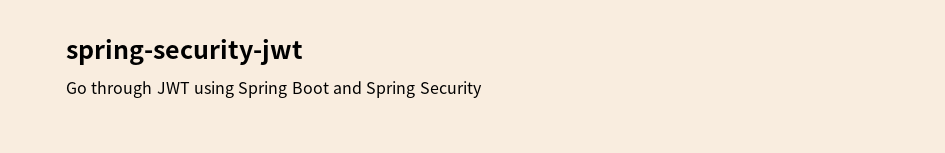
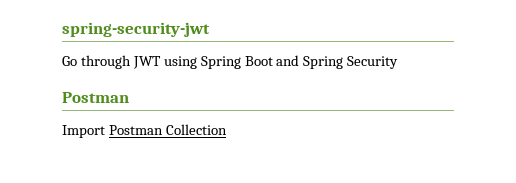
(482, 89) none -> [62,92,129,103] [62,124,227,138] // Postman // Import Postman Collection

